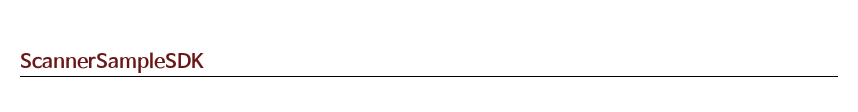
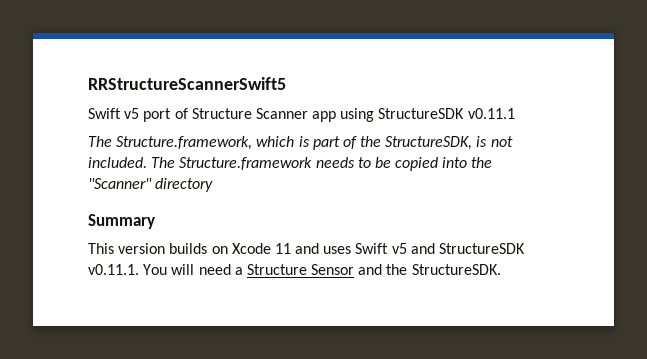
[20,52,204,73] ScannerSampleSDK -> [88,77,286,90] [88,108,515,122] [88,136,513,150] [88,157,493,171] [88,178,214,192] [88,214,155,229] [88,243,526,254] [88,264,501,275] RRStructureScannerSwift5 // Swift v5 port of Structure Scanner app using StructureSDK v0.11.1 // The Structure.framework, which is part of the StructureSDK, is not included. The Structure.framework needs to be copied into the "Scanner" directory // Summary // This version builds on Xcode 11 and uses Swift v5 and StructureSDK v0.11.1. You will need a Structure Sensor and the StructureSDK.

